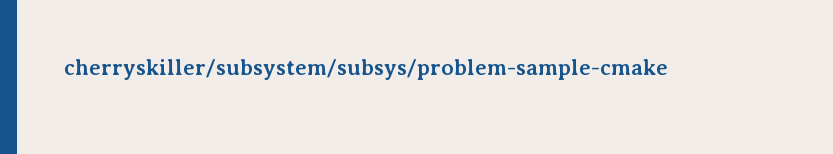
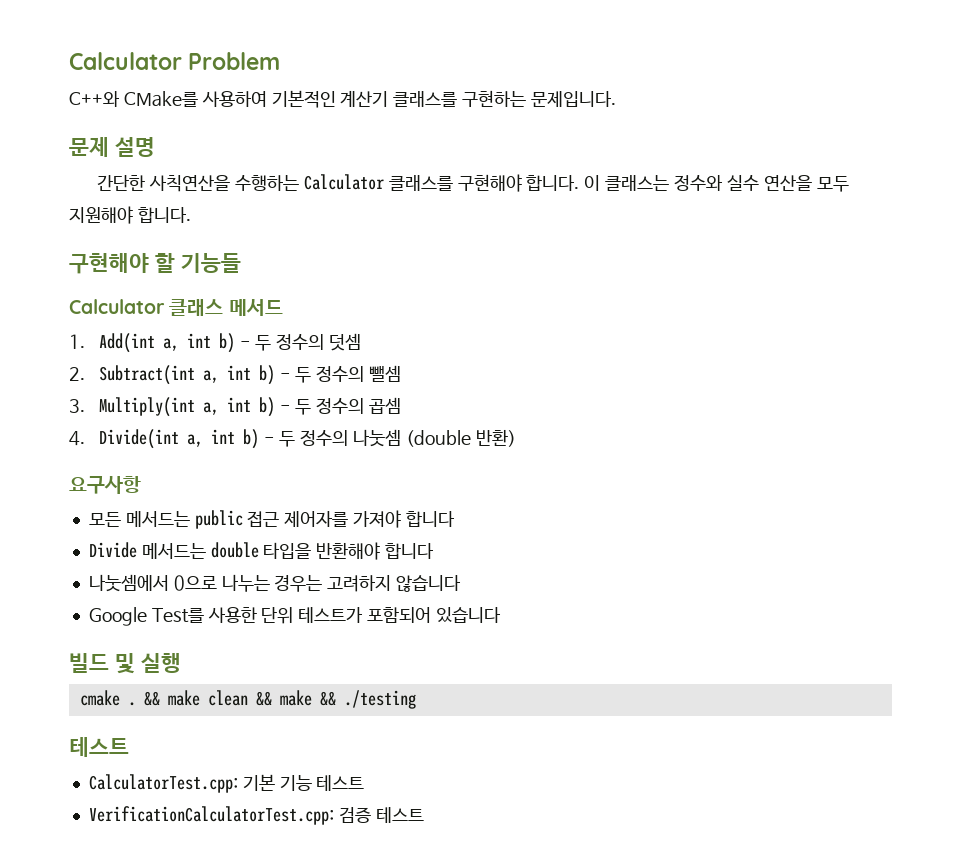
[64,59,668,80] cherryskiller/subsystem/subsys/problem-sample-cmake -> [69,52,281,70] [69,90,617,108] [69,137,155,157] [97,174,849,192] [69,206,191,224] [69,253,241,274] [69,299,283,316] [69,333,362,353] [69,365,402,385] [69,397,402,417] [69,429,516,449] [69,476,141,494] [88,510,455,529] [88,542,435,560] [88,574,462,592] [88,607,501,626] [69,653,181,674] [79,690,416,709] [69,737,129,757] [88,774,365,793] [88,806,424,825] Calculator Problem // C++와 CMake를 사용하여 기본적인 계산기 클래스를 구현하는 문제입니다. // 문제 설명 // 간단한 사칙연산을 수행하는 Calculator 클래스를 구현해야 합니다. 이 클래스는 정수와 실수 연산을 모두 지원해야 합니다. // 구현해야 할 기능들 // Calculator 클래스 메서드 // 1. Add(int a, int b) - 두 정수의 덧셈 // 2. Subtract(int a, int b) - 두 정수의 뺄셈 // 3. Multiply(int a, int b) - 두 정수의 곱셈 // 4. Divide(int a, int b) - 두 정수의 나눗셈 (double 반환) // 요구사항 // 모든 메서드는 public 접근 제어자를 가져야 합니다 // Divide 메서드는 double 타입을 반환해야 합니다 // 나눗셈에서 0으로 나누는 경우는 고려하지 않습니다 // Google Test를 사용한 단위 테스트가 포함되어 있습니다 // 빌드 및 실행 // cmake . && make clean && make && ./testing // 테스트 // CalculatorTest.cpp: 기본 기능 테스트 // VerificationCalculatorTest.cpp: 검증 테스트

